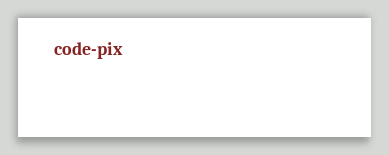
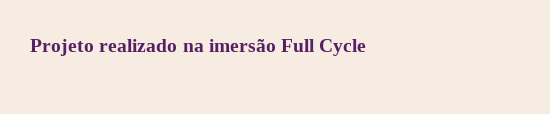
[54,42,123,59] code-pix -> [30,39,367,56] Projeto realizado na imersão Full Cycle

